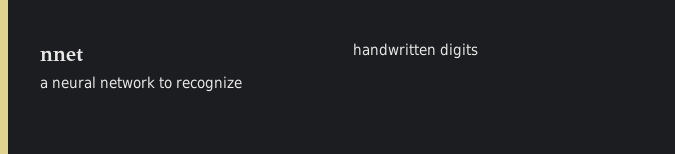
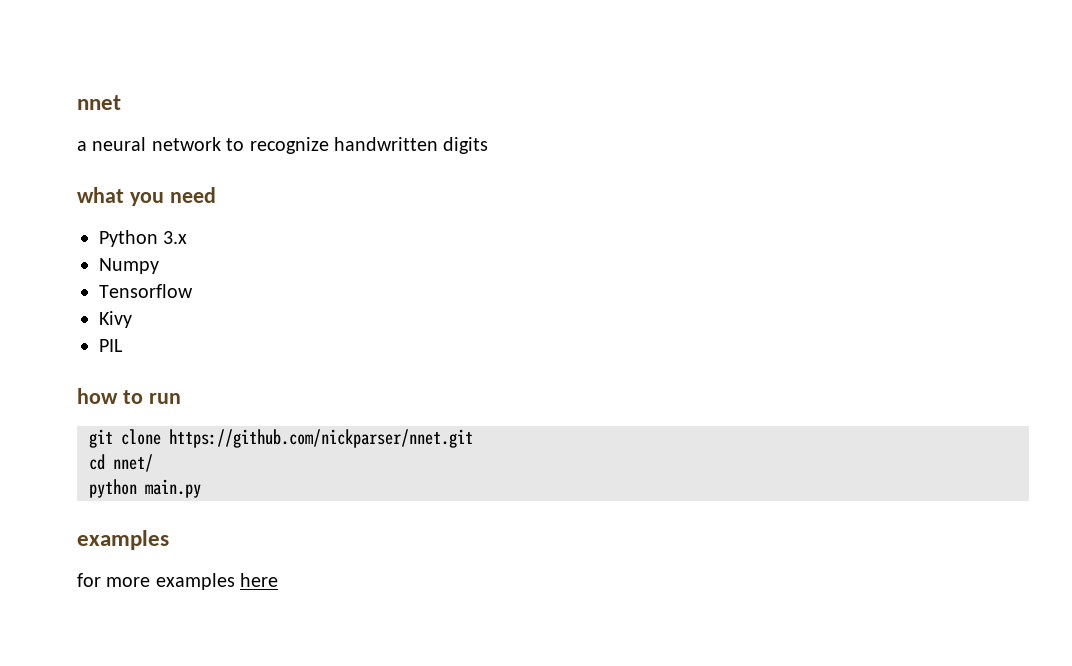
(478, 51) none -> [77,187,216,206] [99,230,188,247] [99,258,159,274] [99,284,193,298] [99,311,132,328] [99,339,123,352] [77,388,181,404] [89,429,473,448] [89,454,153,472] [89,479,201,498] [77,530,169,550] [77,573,279,590] // what you need // Python 3.x // Numpy // Tensorflow // Kivy // PIL // how to run // git clone https://github.com/nickparser/nnet.git // cd nnet/ // python main.py // examples // for more examples here

